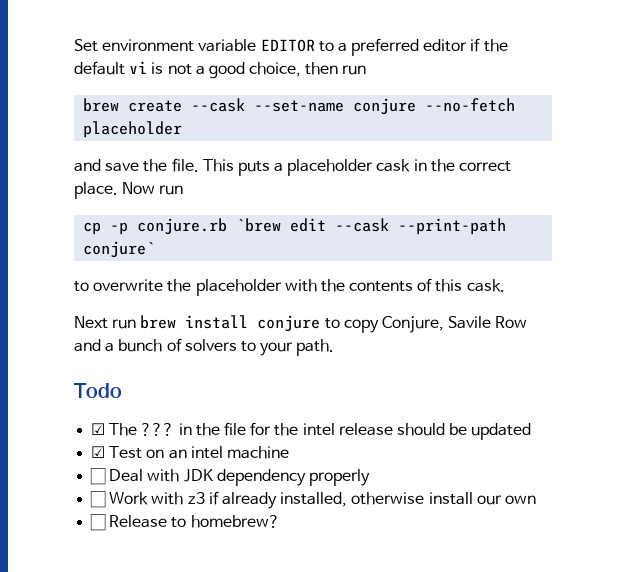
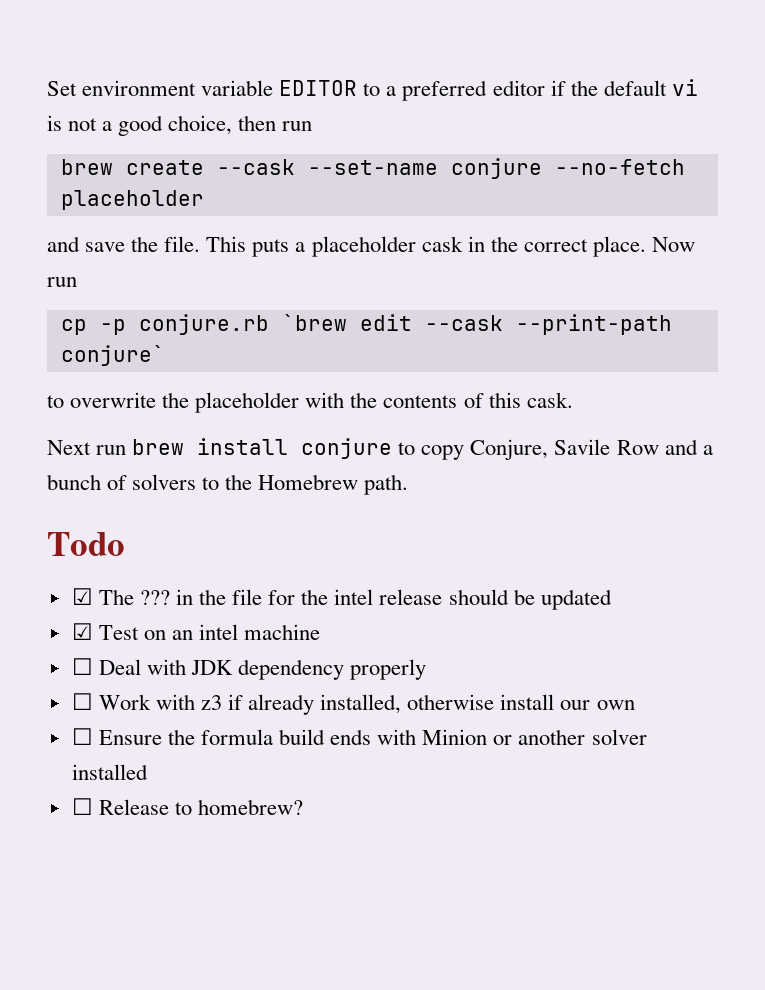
[260,342,294,356] your -> [225,474,359,490] the Homebrew
(536, 499) none -> [71,728,647,745] [71,764,148,780] // ☐ Ensure the formula build ends with Minion or another solver installed

